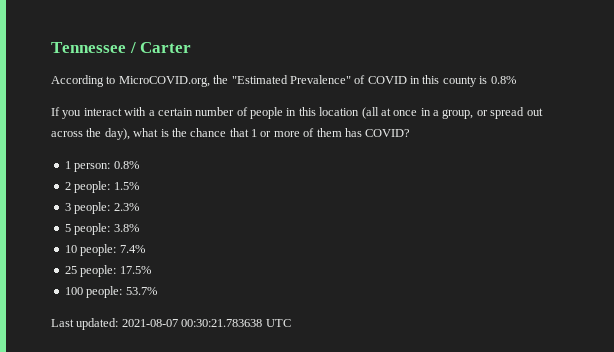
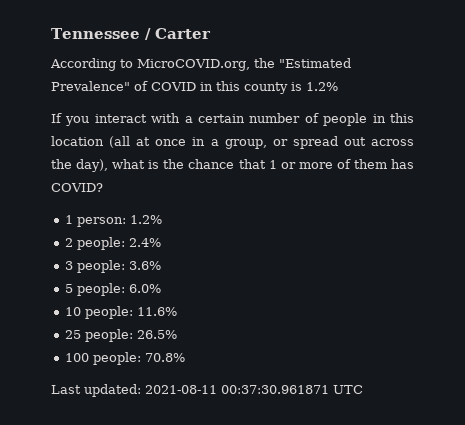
[490,76,516,84] 0.8% -> [306,82,338,91] 1.2%
[113,161,139,169] 0.8% -> [130,215,163,224] 1.2%
[113,182,139,190] 1.5% -> [129,238,162,247] 2.4%
[113,203,139,211] 2.3% -> [129,261,162,270] 3.6%
[113,224,139,232] 3.8% -> [129,284,162,293] 6.0%
[119,245,145,253] 7.4% -> [137,307,178,316] 11.6%
[119,266,151,274] 17.5% -> [137,330,178,339] 26.5%
[125,287,157,295] 53.7% -> [145,353,186,362] 70.8%
[121,319,263,327] 2021-08-07 00:30:21.783638 -> [145,385,329,394] 2021-08-11 00:37:30.961871

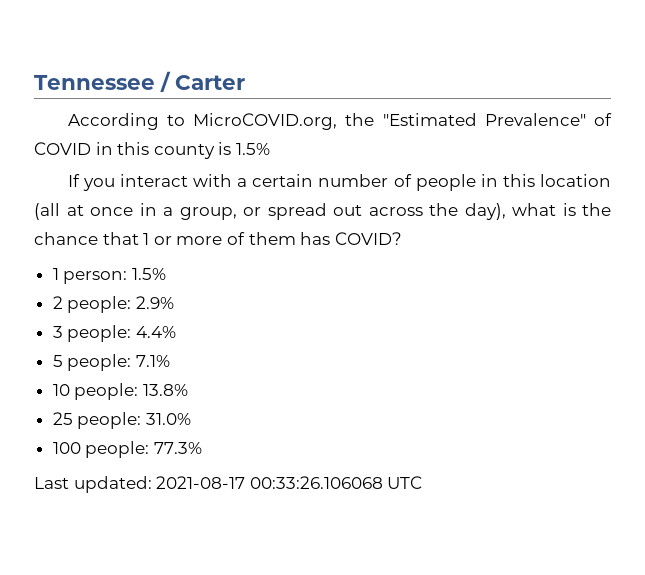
[306,82,338,91] 1.2% -> [235,143,270,155] 1.5%
[130,215,163,224] 1.2% -> [131,268,166,280] 1.5%
[129,238,162,247] 2.4% -> [135,296,174,309] 2.9%
[129,261,162,270] 3.6% -> [135,326,176,338] 4.4%
[129,284,162,293] 6.0% -> [135,355,170,367] 7.1%
[137,307,178,316] 11.6% -> [142,384,188,396] 13.8%
[137,330,178,339] 26.5% -> [145,413,191,425] 31.0%
[145,353,186,362] 70.8% -> [153,442,202,454] 77.3%
[145,385,329,394] 2021-08-11 00:37:30.961871 -> [156,476,383,489] 2021-08-17 00:33:26.106068

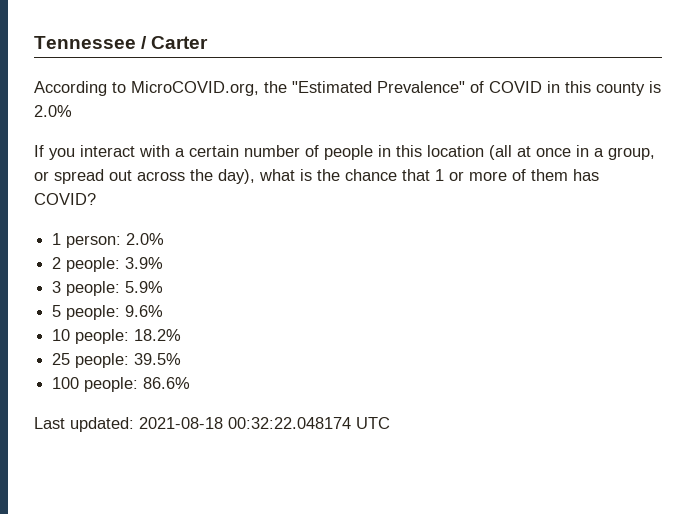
[235,143,270,155] 1.5% -> [34,105,72,117] 2.0%
[131,268,166,280] 1.5% -> [126,233,165,245] 2.0%
[135,296,174,309] 2.9% -> [125,257,164,269] 3.9%
[135,326,176,338] 4.4% -> [125,281,164,293] 5.9%
[135,355,170,367] 7.1% -> [125,305,164,317] 9.6%
[142,384,188,396] 13.8% -> [134,329,182,341] 18.2%
[145,413,191,425] 31.0% -> [134,353,182,365] 39.5%
[153,442,202,454] 77.3% -> [143,377,191,389] 86.6%
[156,476,383,489] 2021-08-17 00:33:26.106068 -> [139,417,351,429] 2021-08-18 00:32:22.048174

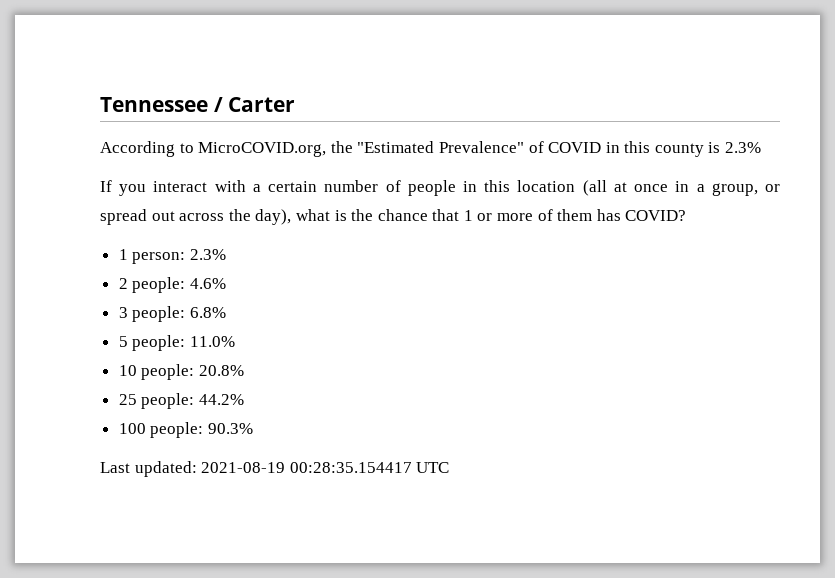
[34,105,72,117] 2.0% -> [725,142,762,153] 2.3%
[126,233,165,245] 2.0% -> [189,249,226,260] 2.3%
[125,257,164,269] 3.9% -> [189,278,226,289] 4.6%
[125,281,164,293] 5.9% -> [189,307,226,318] 6.8%
[125,305,164,317] 9.6% -> [189,336,235,347] 11.0%
[134,329,182,341] 18.2% -> [198,365,244,376] 20.8%
[134,353,182,365] 39.5% -> [198,394,244,405] 44.2%
[143,377,191,389] 86.6% -> [207,423,253,434] 90.3%
[139,417,351,429] 2021-08-18 00:32:22.048174 -> [201,462,412,473] 2021-08-19 00:28:35.154417

